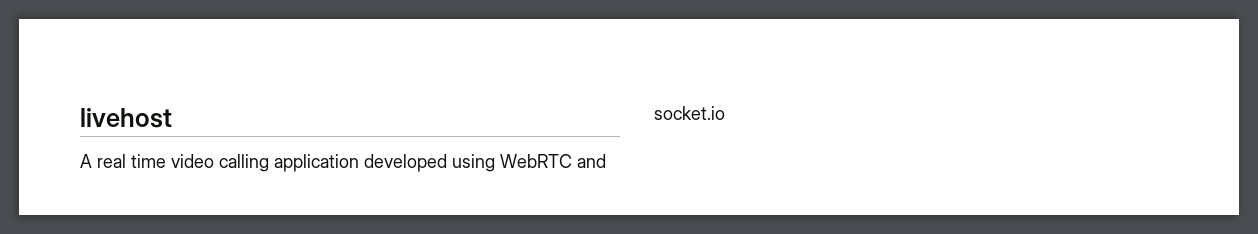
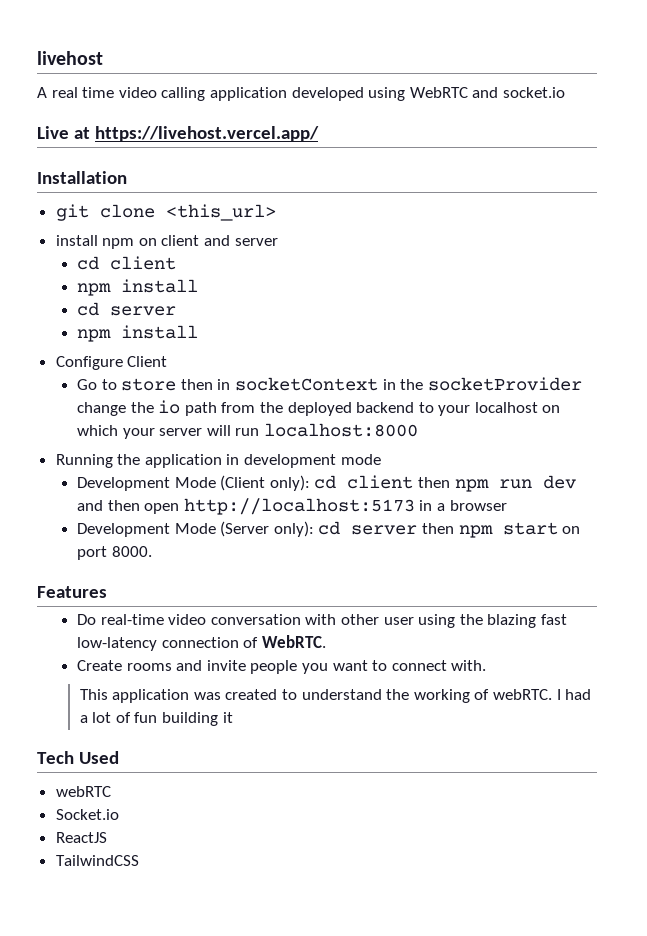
(725, 113) none -> [37,126,319,142] [37,171,127,184] [55,204,276,221] [55,235,278,249] [77,256,177,270] [77,279,199,296] [77,302,177,316] [77,325,199,342] [55,356,168,370] [77,377,582,391] [77,400,561,416] [77,423,418,439] [55,454,381,468] [77,475,576,492] [77,498,507,515] [77,521,581,538] [77,546,152,560] [37,586,107,598] [77,614,567,628] [77,635,326,651] [77,660,487,674] [79,689,592,703] [79,712,233,726] [37,751,119,764] [55,786,111,797] [55,809,119,820] [55,832,107,843] [55,855,139,866] // Live at https://livehost.vercel.app/ // Installation // git clone <this_url> // install npm on client and server // cd client // npm install // cd server // npm install // Configure Client // Go to store then in socketContext in the socketProvider change the io path from the deployed backend to your localhost on which your server will run localhost:8000 // Running the application in development mode // Development Mode (Client only): cd client then npm run dev and then open http://localhost:5173 in a browser // Development Mode (Server only): cd server then npm start on port 8000. // Features // Do real-time video conversation with other user using the blazing fast low-latency connection of WebRTC. // Create rooms and invite people you want to connect with. // This application was created to understand the working of webRTC. I had a lot of fun building it // Tech Used // webRTC // Socket.io // ReactJS // TailwindCSS

